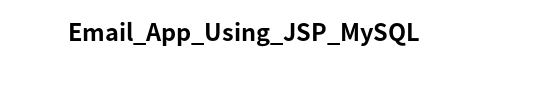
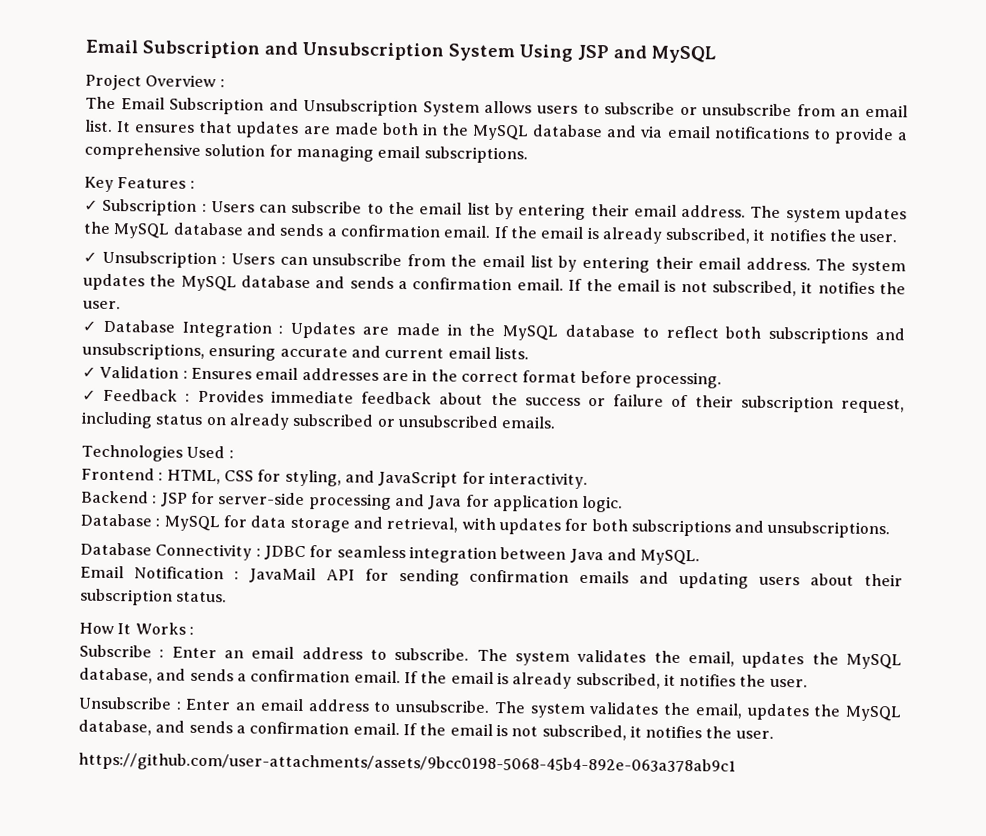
[68,21,420,47] Email_App_Using_JSP_MySQL -> [85,39,716,64] [85,73,225,91] [85,96,908,118] [84,119,908,145] [84,142,528,164] [84,176,195,193] [84,198,907,224] [83,221,898,244] [83,250,906,276] [83,273,907,297] [83,300,121,310] [82,319,905,344] [82,342,529,361] [82,365,722,389] [82,388,905,414] [81,411,557,430] [81,444,234,462] [81,467,588,489] [81,490,624,513] [80,513,891,539] [80,542,701,566] [80,565,903,589] [80,588,228,606] [79,622,194,635] [79,644,903,670] [79,667,808,689] [78,696,903,722] [78,719,774,741] [78,752,736,776] Email Subscription and Unsubscription System Using JSP and MySQL // Project Overview : // The Email Subscription and Unsubscription System allows users to subscribe or unsubscribe from an email list. It ensures that updates are made both in the MySQL database and via email notifications to provide a comprehensive solution for managing email subscriptions. // Key Features : // ✓ Subscription : Users can subscribe to the email list by entering their email address. The system updates the MySQL database and sends a confirmation email. If the email is already subscribed, it notifies the user. // ✓ Unsubscription : Users can unsubscribe from the email list by entering their email address. The system updates the MySQL database and sends a confirmation email. If the email is not subscribed, it notifies the user. // ✓ Database Integration : Updates are made in the MySQL database to reflect both subscriptions and unsubscriptions, ensuring accurate and current email lists. // ✓ Validation : Ensures email addresses are in the correct format before processing. // ✓ Feedback : Provides immediate feedback about the success or failure of their subscription request, including status on already subscribed or unsubscribed emails. // Technologies Used : // Frontend : HTML, CSS for styling, and JavaScript for interactivity. // Backend : JSP for server-side processing and Java for application logic. // Database : MySQL for data storage and retrieval, with updates for both subscriptions and unsubscriptions. // Database Connectivity : JDBC for seamless integration between Java and MySQL. // Email Notification : JavaMail API for sending confirmation emails and updating users about their subscription status. // How It Works : // Subscribe : Enter an email address to subscribe. The system validates the email, updates the MySQL database, and sends a confirmation email. If the email is already subscribed, it notifies the user. // Unsubscribe : Enter an email address to unsubscribe. The system validates the email, updates the MySQL database, and sends a confirmation email. If the email is not subscribed, it notifies the user. // https://github.com/user-attachments/assets/9bcc0198-5068-45b4-892e-063a378ab9c1

